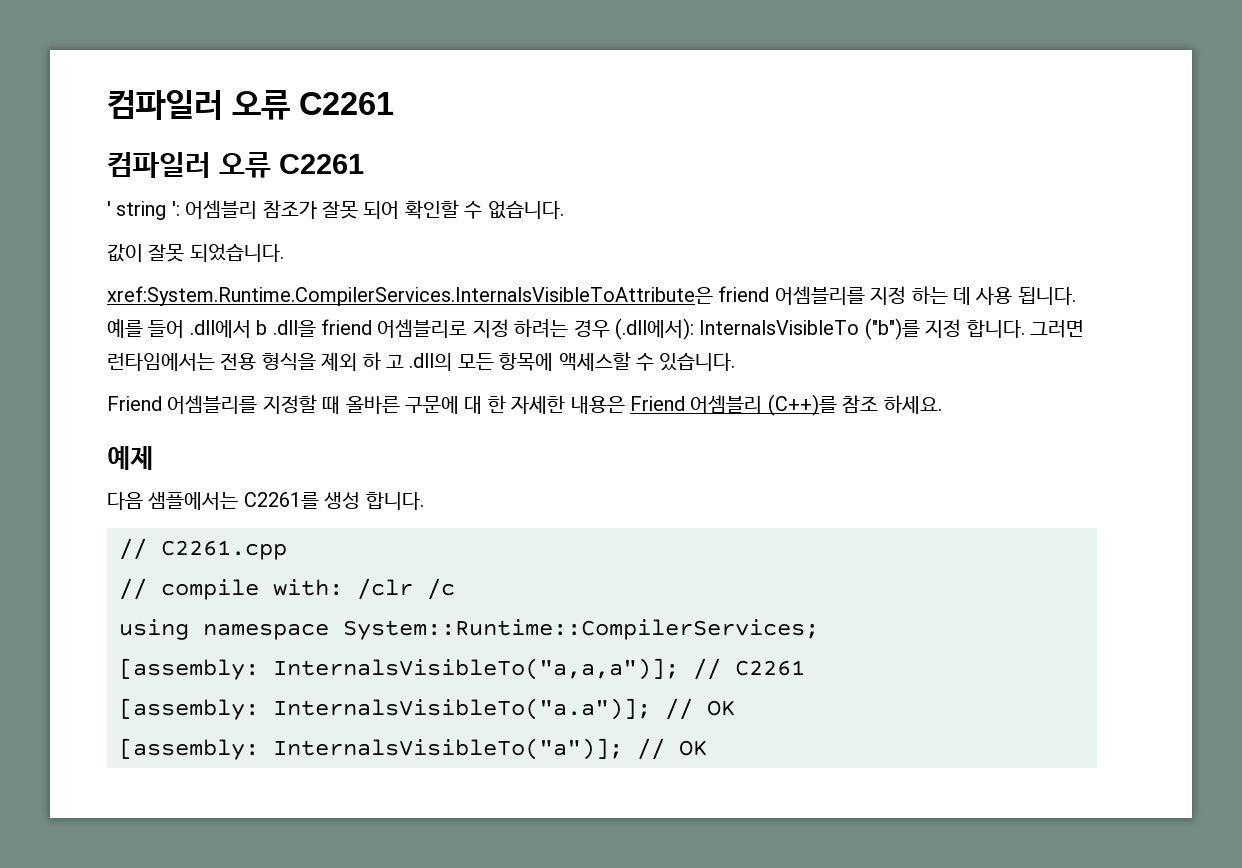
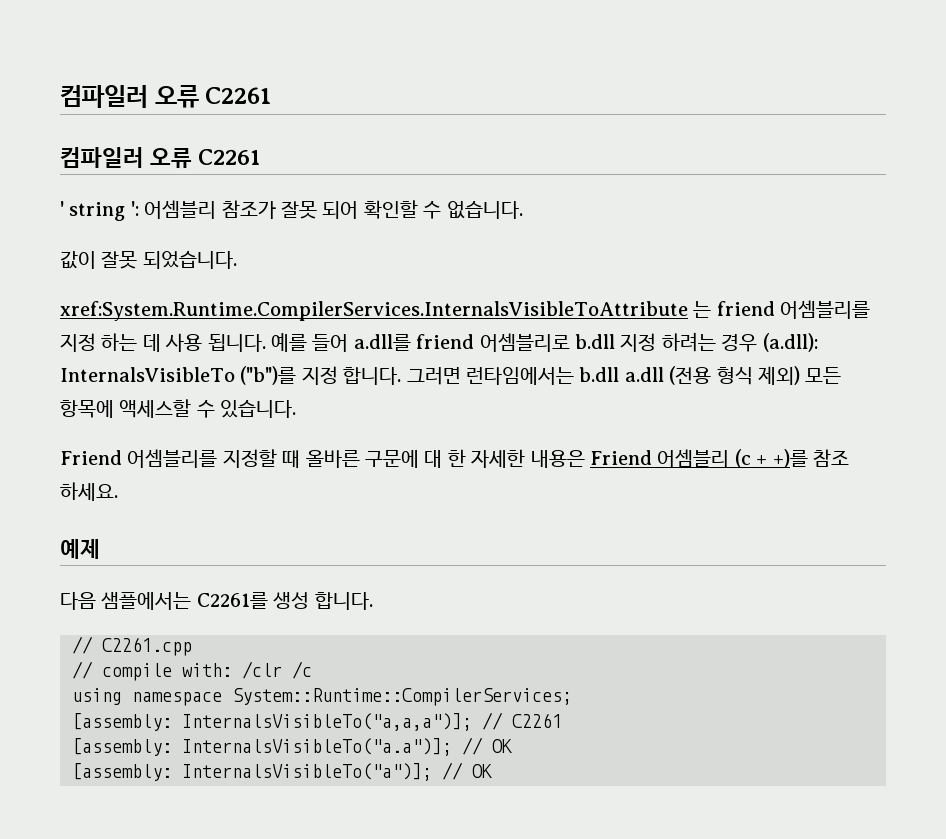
[107,286,713,306] xref:System.Runtime.CompilerServices.InternalsVisibleToAttribute은 -> [60,301,712,321] xref:System.Runtime.CompilerServices.InternalsVisibleToAttribute 는
[189,320,316,338] .dll에서 b .dll을 -> [353,334,411,351] a.dll를
(468, 328) none -> [575,334,615,349] b.dll
[614,318,694,340] (.dll에서): -> [762,333,818,352] (a.dll):
[220,352,453,371] 전용 형식을 제외 하 고 .dll의 -> [579,366,800,385] b.dll a.dll (전용 형식 제외)
[767,394,837,416] (C++)를 -> [734,449,808,468] (c + +)를

